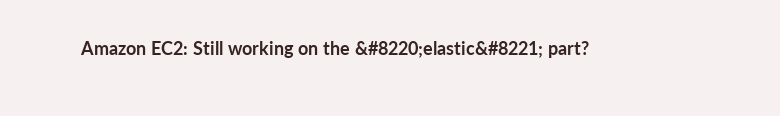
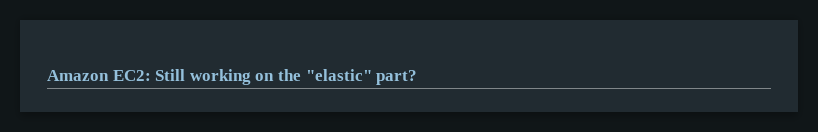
[355,41,544,58] &#8220;elastic&#8221; -> [305,69,372,81] "elastic"

